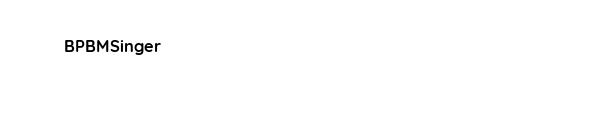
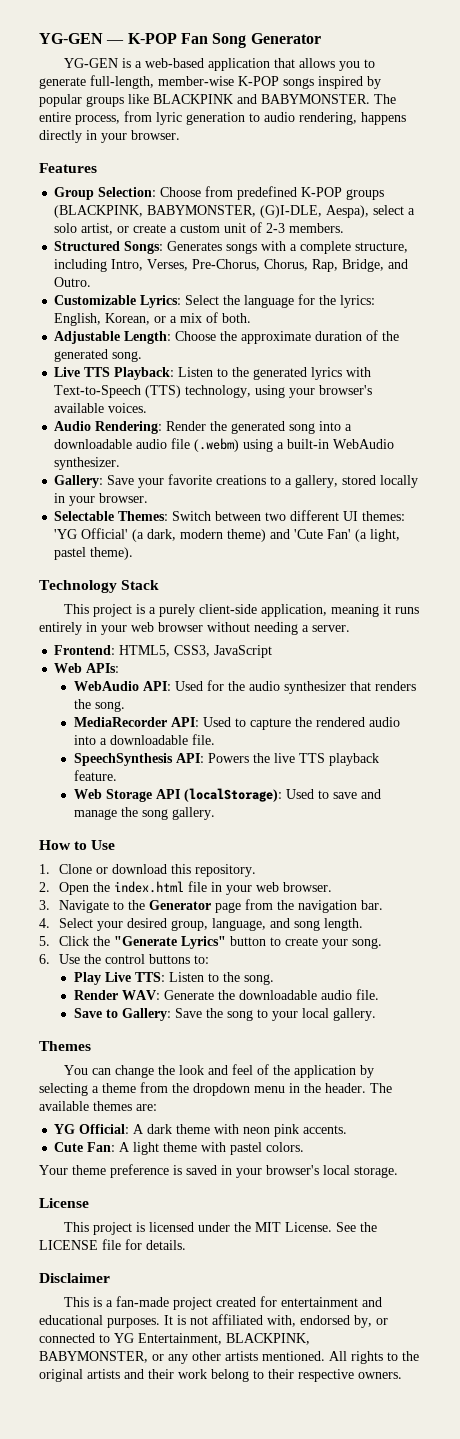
[64,40,161,55] BPBMSinger -> [39,33,321,48] [63,58,375,71] [39,75,381,89] [39,94,396,107] [39,111,406,125] [39,130,180,143] [39,163,97,173] [54,186,385,200] [54,205,416,218] [54,222,345,235] [54,241,409,254] [54,259,409,272] [54,277,92,287] [54,294,376,308] [54,312,252,326] [54,330,400,344] [54,349,143,362] [54,367,372,380] [54,385,373,398] [54,403,148,413] [54,421,353,434] [54,438,395,452] [54,457,121,470] [54,474,419,488] [54,493,149,506] [54,510,406,521] [54,528,401,542] [54,547,134,560] [39,580,160,593] [63,604,419,617] [39,622,350,635] [54,645,273,658] [54,663,120,673] [73,680,416,694] [73,699,125,712] [73,717,400,730] [73,734,215,745] [73,753,379,766] [73,770,117,781] [73,788,381,802] [73,807,215,820] [39,840,116,850] [39,864,256,877] [39,881,332,895] [39,899,383,913] [39,918,363,931] [39,936,382,949] [39,954,209,964] [73,972,274,985] [73,989,379,1000] [73,1008,376,1021] [39,1041,91,1051] [63,1064,374,1078] [39,1082,392,1096] [39,1101,157,1111] [54,1124,348,1137] [54,1142,305,1155] [39,1164,398,1178] [39,1198,89,1208] [63,1222,377,1235] [39,1239,186,1250] [39,1273,110,1283] [63,1296,382,1310] [39,1314,388,1328] [39,1333,310,1345] [39,1351,419,1364] [39,1369,402,1382] YG-GEN — K-POP Fan Song Generator // YG-GEN is a web-based application that allows you to generate full-length, member-wise K-POP songs inspired by popular groups like BLACKPINK and BABYMONSTER. The entire process, from lyric generation to audio rendering, happens directly in your browser. // Features // Group Selection: Choose from predefined K-POP groups (BLACKPINK, BABYMONSTER, (G)I-DLE, Aespa), select a solo artist, or create a custom unit of 2-3 members. // Structured Songs: Generates songs with a complete structure, including Intro, Verses, Pre-Chorus, Chorus, Rap, Bridge, and Outro. // Customizable Lyrics: Select the language for the lyrics: English, Korean, or a mix of both. // Adjustable Length: Choose the approximate duration of the generated song. // Live TTS Playback: Listen to the generated lyrics with Text-to-Speech (TTS) technology, using your browser's available voices. // Audio Rendering: Render the generated song into a downloadable audio file (.webm) using a built-in WebAudio synthesizer. // Gallery: Save your favorite creations to a gallery, stored locally in your browser. // Selectable Themes: Switch between two different UI themes: 'YG Official' (a dark, modern theme) and 'Cute Fan' (a light, pastel theme). // Technology Stack // This project is a purely client-side application, meaning it runs entirely in your web browser without needing a server. // Frontend: HTML5, CSS3, JavaScript // Web APIs: // WebAudio API: Used for the audio synthesizer that renders the song. // MediaRecorder API: Used to capture the rendered audio into a downloadable file. // SpeechSynthesis API: Powers the live TTS playback feature. // Web Storage API (localStorage): Used to save and manage the song gallery. // How to Use // 1. Clone or download this repository. // 2. Open the index.html file in your web browser. // 3. Navigate to the Generator page from the navigation bar. // 4. Select your desired group, language, and song length. // 5. Click the "Generate Lyrics" button to create your song. // 6. Use the control buttons to: // Play Live TTS: Listen to the song. // Render WAV: Generate the downloadable audio file. // Save to Gallery: Save the song to your local gallery. // Themes // You can change the look and feel of the application by selecting a theme from the dropdown menu in the header. The available themes are: // YG Official: A dark theme with neon pink accents. // Cute Fan: A light theme with pastel colors. // Your theme preference is saved in your browser's local storage. // License // This project is licensed under the MIT License. See the LICENSE file for details. // Disclaimer // This is a fan-made project created for entertainment and educational purposes. It is not affiliated with, endorsed by, or connected to YG Entertainment, BLACKPINK, BABYMONSTER, or any other artists mentioned. All rights to the original artists and their work belong to their respective owners.

